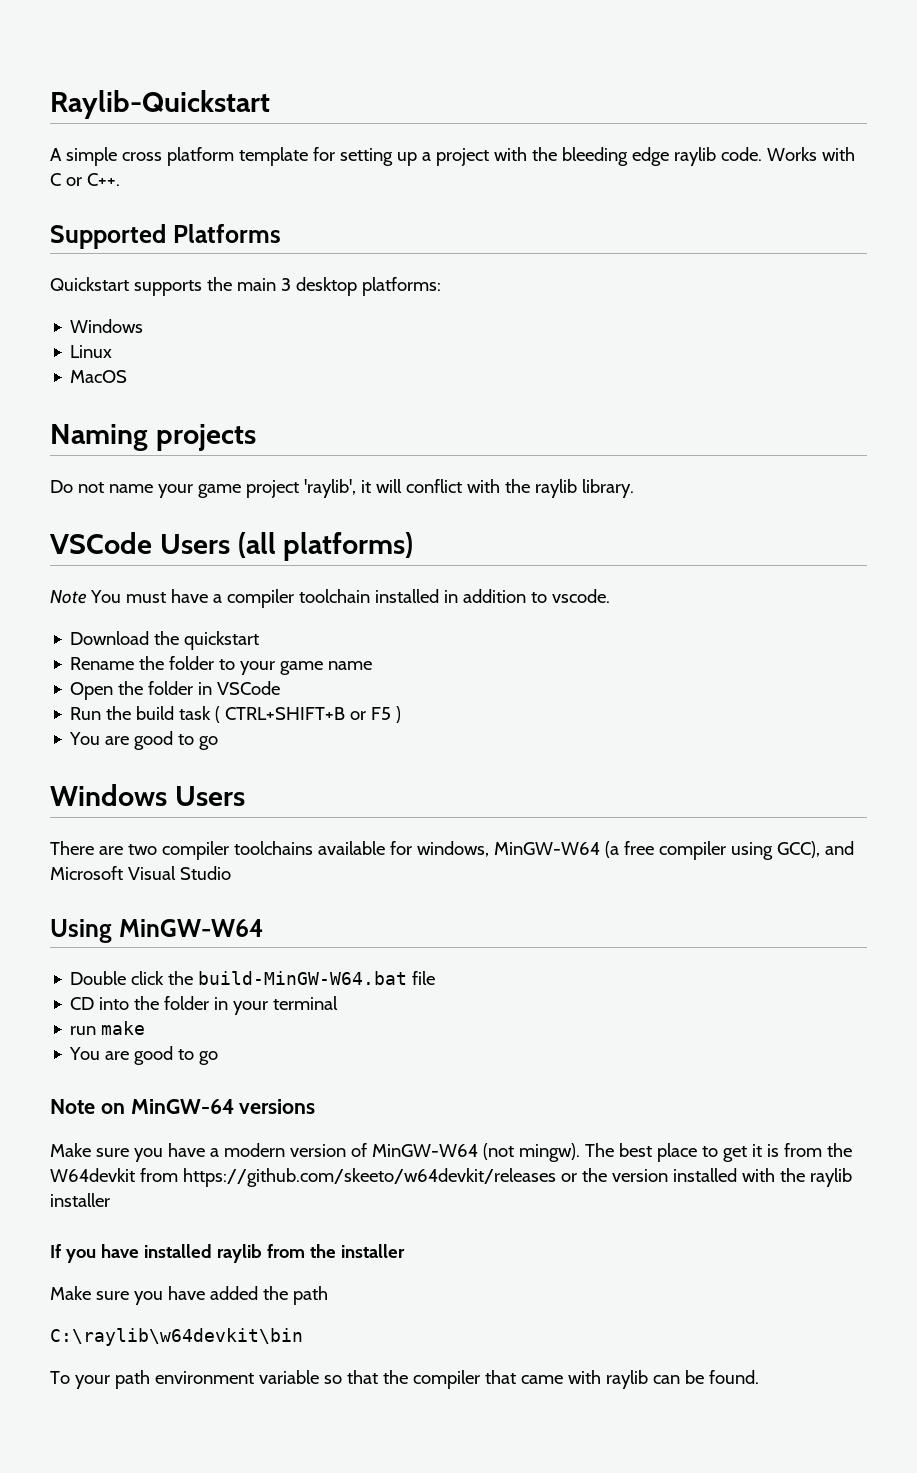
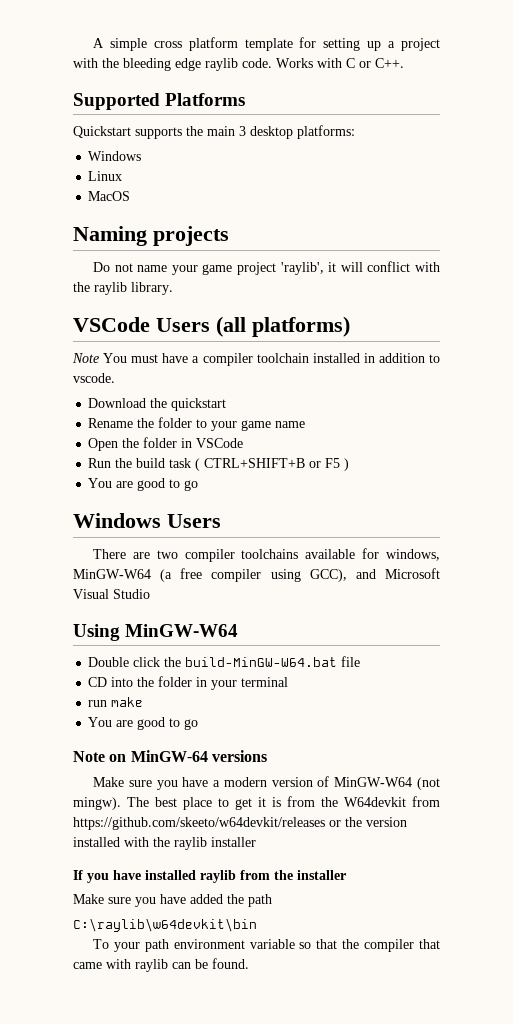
[50,90,270,119] Raylib-Quickstart // -> (92, 43) none

